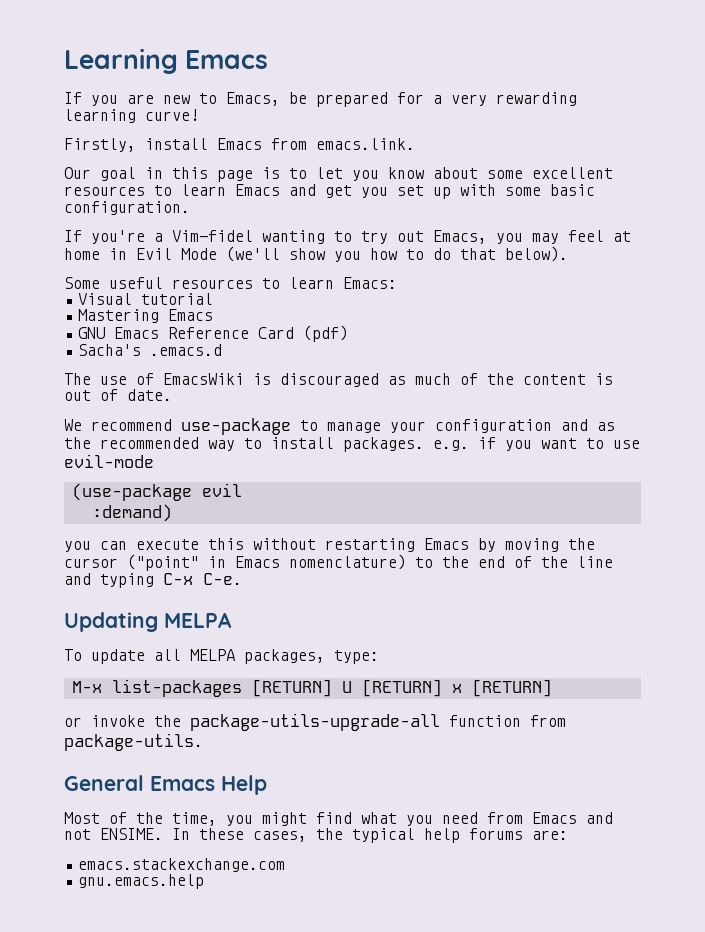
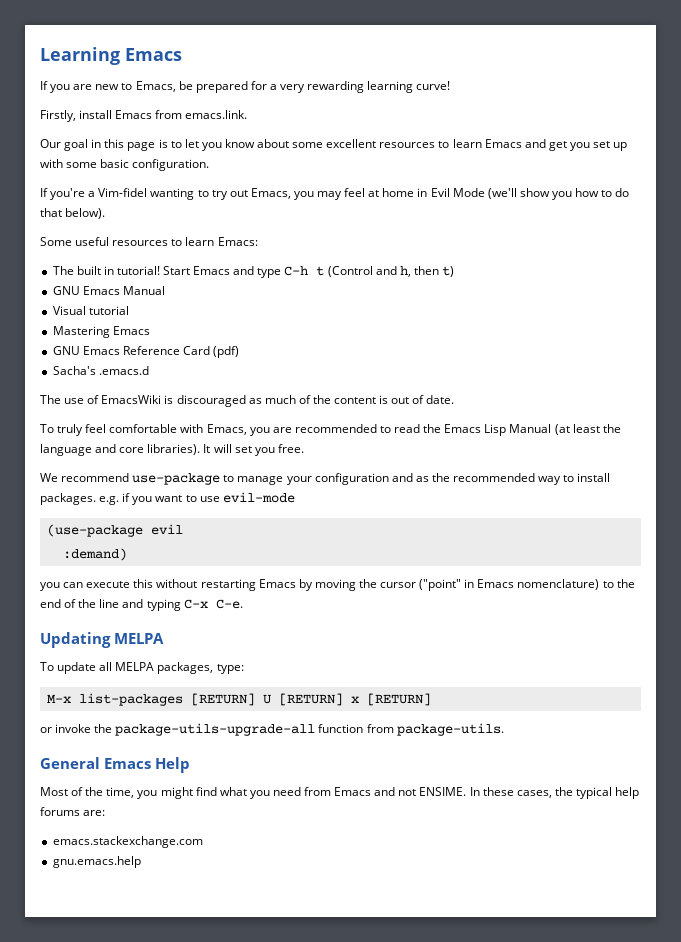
(397, 283) none -> [52,266,455,278] [52,286,165,295] // The built in tutorial! Start Emacs and type C-h t (Control and h, then t) // GNU Emacs Manual
(172, 395) none -> [40,424,621,436] [40,444,304,456] // To truly feel comfortable with Emacs, you are recommended to read the Emacs Lisp Manual (at least the language and core libraries). It will set you free.

